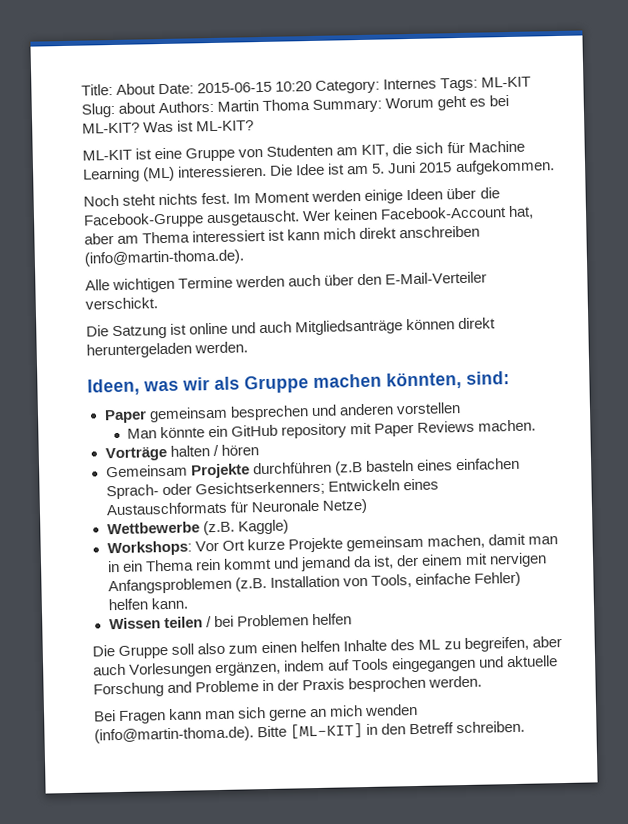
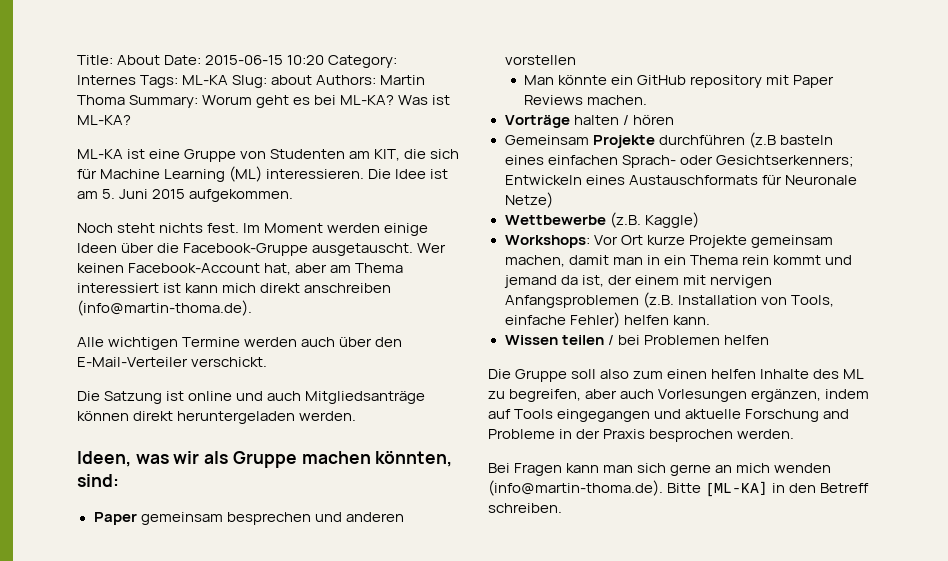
[481,76,532,88] ML-KIT -> [182,75,229,85] ML-KA
[82,122,140,134] ML-KIT? -> [340,95,395,105] ML-KA?
[196,120,255,132] [82,149,132,161] ML-KIT? // ML-KIT -> [77,115,131,125] [77,149,123,159] ML-KA? // ML-KA
[290,723,364,740] [ML-KIT] -> [705,481,769,497] [ML-KA]

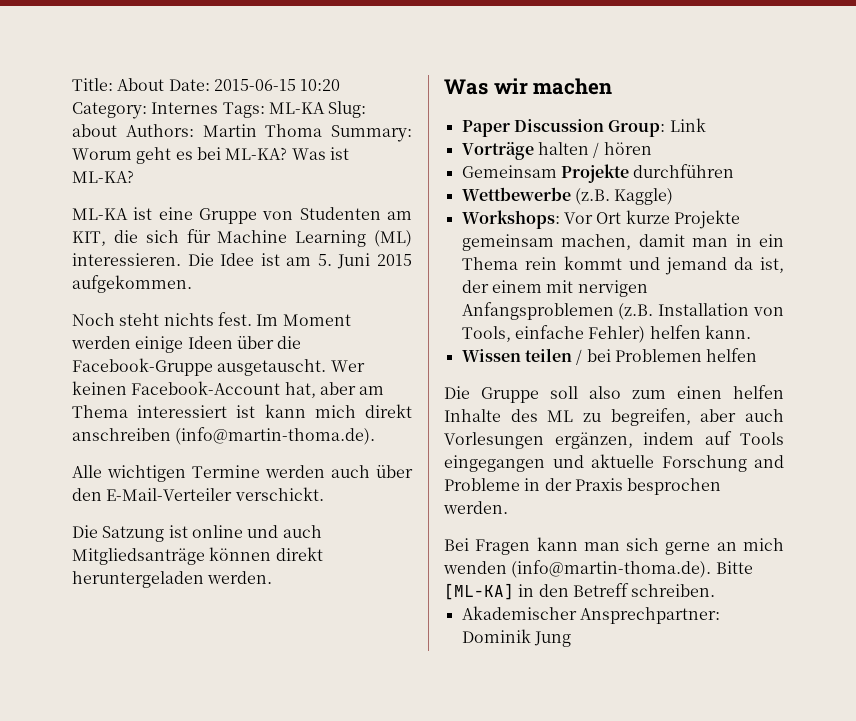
[77,451,297,468] Ideen, was wir als Gruppe -> [444,78,528,95] Was wir
[375,451,453,467] [77,474,119,487] [93,512,404,525] [504,55,576,65] [524,75,835,88] [524,95,648,105] könnten, sind: // Paper gemeinsam besprechen und anderen vorstellen // Man könnte ein GitHub repository mit Paper Reviews machen. -> [461,118,706,137] // Paper Discussion Group: Link
[748,132,833,148] [504,155,854,168] [504,175,857,185] [504,192,553,208] (z.B basteln eines einfachen Sprach- oder Gesichtserkenners; Entwickeln eines Austauschformats für Neuronale Netze) -> (735, 171) none
(562, 508) none -> [461,606,720,624] [461,629,571,647] // Akademischer Ansprechpartner: Dominik Jung

